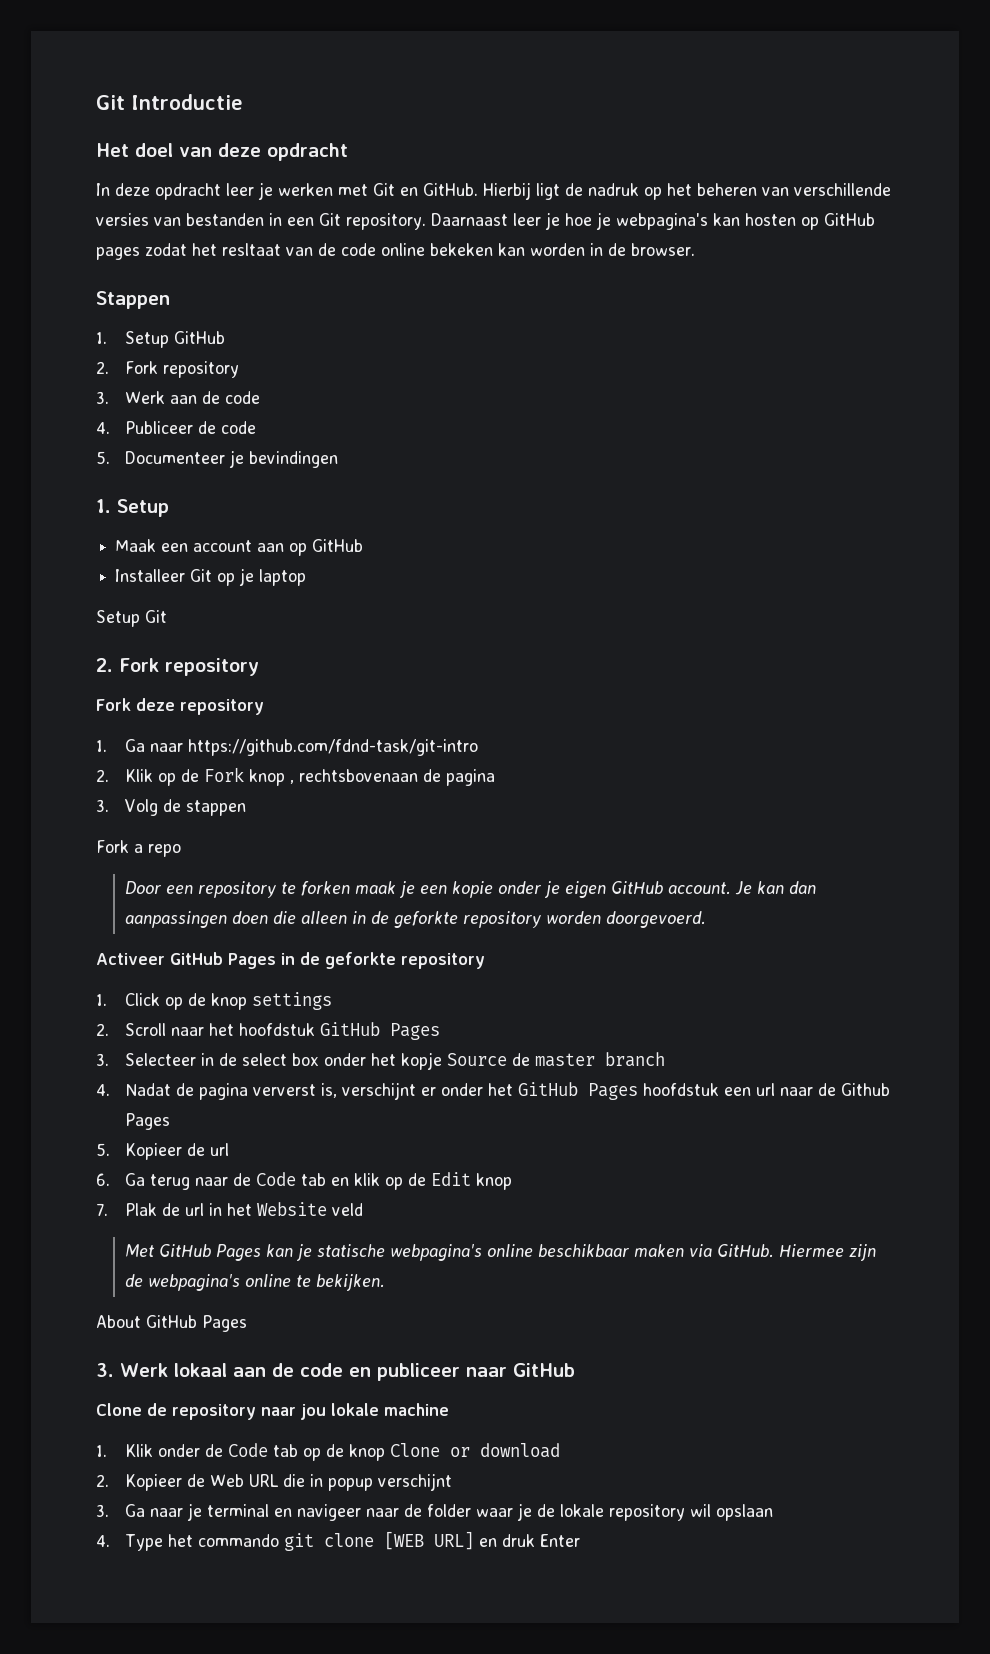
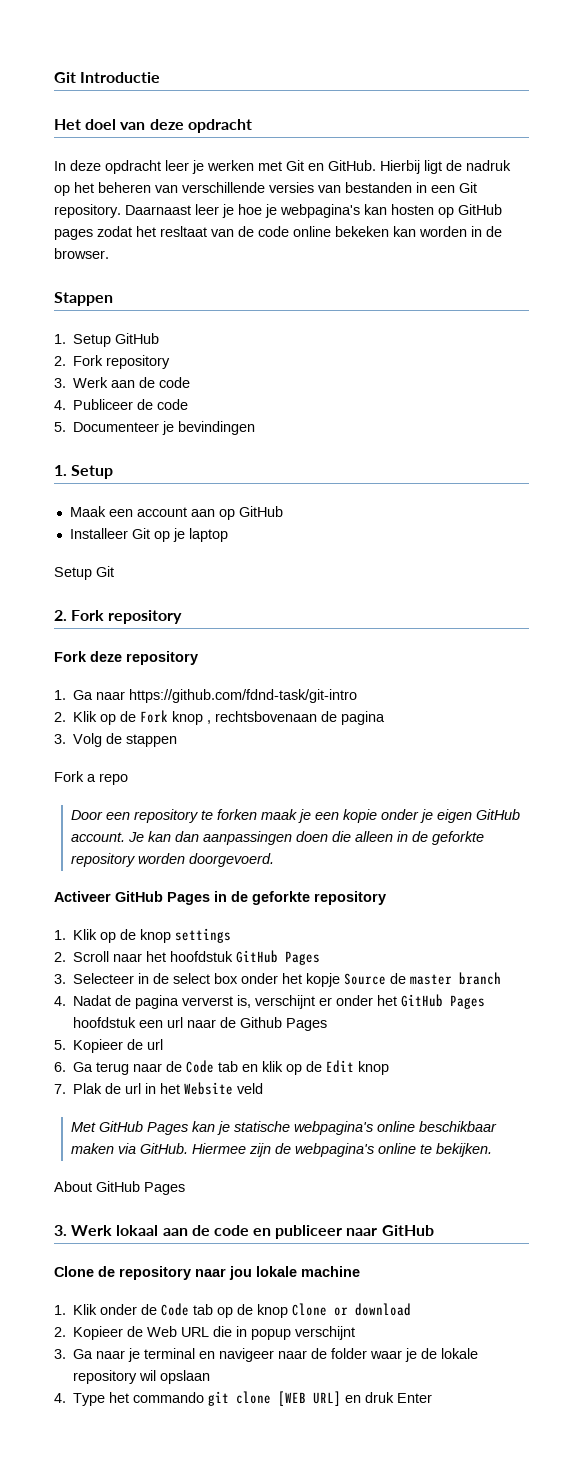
[124,993,160,1006] Click -> [73,929,98,940] Klik

